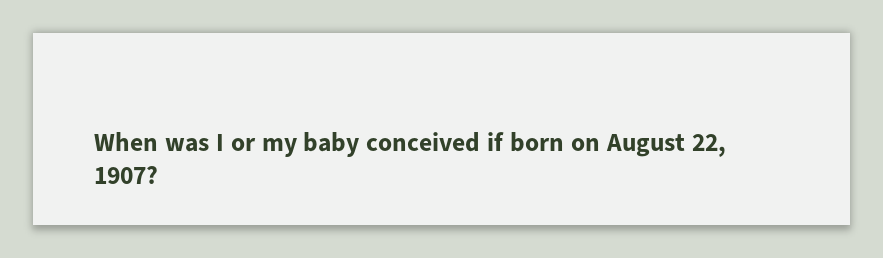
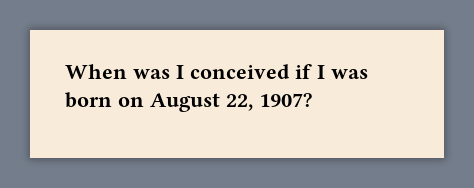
[230,132,505,157] or my baby conceived if -> [190,64,368,79] conceived if I was

